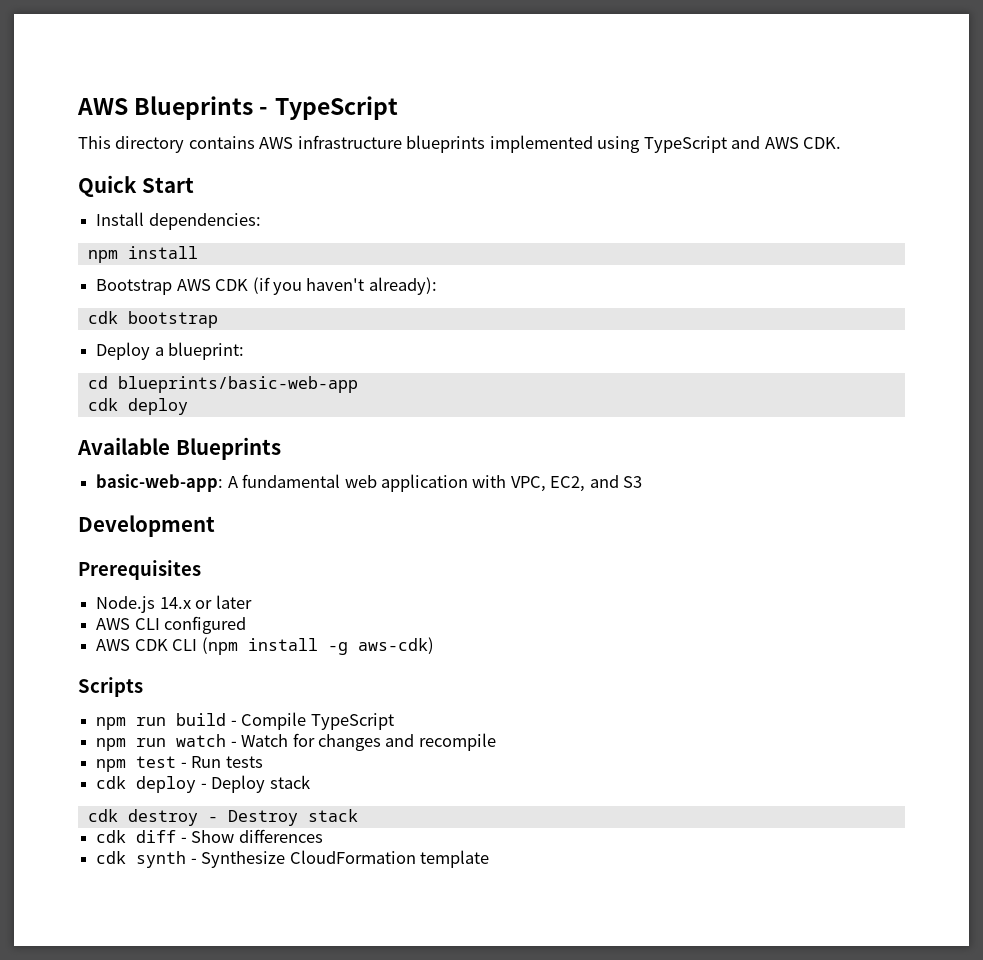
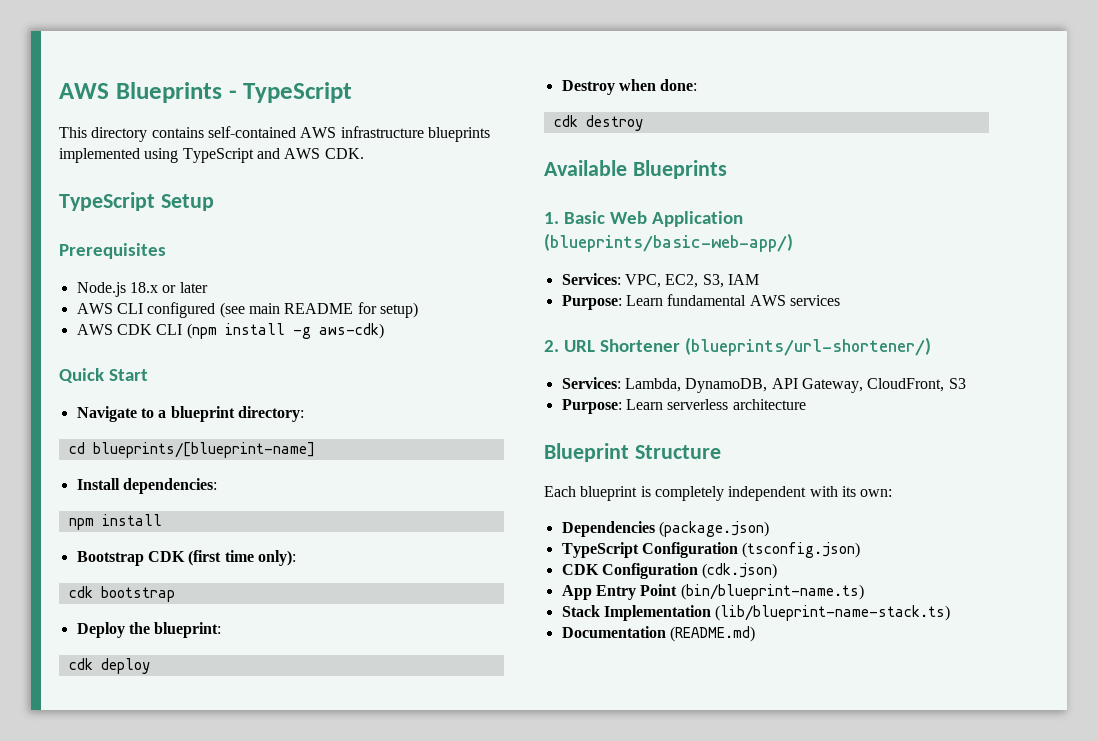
(255, 142) none -> [207,126,296,138] self-contained
[78,175,194,197] [96,212,261,230] [87,246,198,263] [96,277,437,295] [87,311,218,328] [96,342,245,360] [87,376,358,393] [87,398,188,415] [77,437,281,460] [96,474,643,492] [78,515,215,537] Quick Start // Install dependencies: // npm install // Bootstrap AWS CDK (if you haven't already): // cdk bootstrap // Deploy a blueprint: // cd blueprints/basic-web-app // cdk deploy // Available Blueprints // basic-web-app: A fundamental web application with VPC, EC2, and S3 // Development -> [59,192,214,211] TypeScript Setup
[159,597,191,609] 14.x -> [129,282,158,293] 18.x
(247, 625) none -> [219,302,418,318] (see main README for setup)
[78,677,143,697] [96,712,394,730] [96,733,496,751] [96,756,263,772] [96,775,310,793] Scripts // npm run build - Compile TypeScript // npm run watch - Watch for changes and recompile // npm test - Run tests // cdk deploy - Deploy stack -> [59,368,148,383] [76,406,304,422] [68,442,315,458] [76,478,217,494] [68,514,162,530] [76,550,296,566] [68,586,175,602] [76,622,222,638] [68,658,150,674] [561,79,698,95] Quick Start // Navigate to a blueprint directory: // cd blueprints/[blueprint-name] // Install dependencies: // npm install // Bootstrap CDK (first time only): // cdk bootstrap // Deploy the blueprint: // cdk deploy // Destroy when done:
[207,809,358,826] [96,829,323,843] [96,850,489,868] - Destroy stack // cdk diff - Show differences // cdk synth - Synthesize CloudFormation template -> [544,160,727,179] [544,211,743,227] [544,233,793,252] [561,273,759,288] [561,294,840,310] [544,337,931,356] [561,377,966,393] [561,399,806,414] [544,443,721,462] [544,486,893,501] [561,521,769,537] [561,542,861,558] [561,563,778,579] [561,584,864,600] [561,605,951,621] [561,626,755,642] // Available Blueprints // 1. Basic Web Application (blueprints/basic-web-app/) // Services: VPC, EC2, S3, IAM // Purpose: Learn fundamental AWS services // 2. URL Shortener (blueprints/url-shortener/) // Services: Lambda, DynamoDB, API Gateway, CloudFront, S3 // Purpose: Learn serverless architecture // Blueprint Structure // Each blueprint is completely independent with its own: // Dependencies (package.json) // TypeScript Configuration (tsconfig.json) // CDK Configuration (cdk.json) // App Entry Point (bin/blueprint-name.ts) // Stack Implementation (lib/blueprint-name-stack.ts) // Documentation (README.md)

